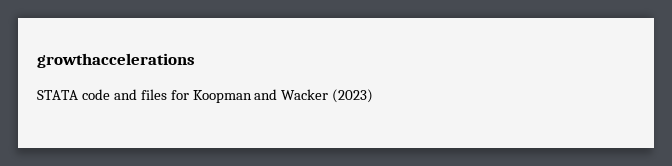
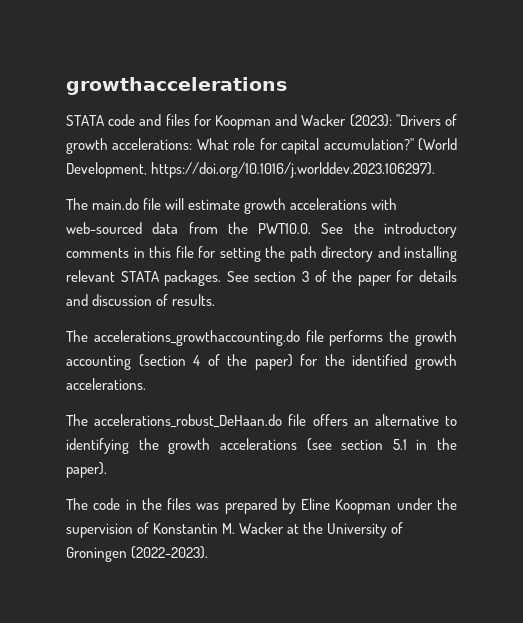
[332,89,374,103] (2023) -> [349,114,457,127] [66,138,458,154] [66,162,436,178] [66,198,398,214] [66,222,457,238] [66,246,457,262] [66,270,458,286] [66,294,216,306] [66,330,458,346] [66,354,457,370] [66,378,146,390] [66,414,458,428] [66,438,457,454] [66,462,107,478] [66,498,457,514] [66,522,404,538] [66,546,209,562] (2023): "Drivers of growth accelerations: What role for capital accumulation?" (World Development, https://doi.org/10.1016/j.worlddev.2023.106297). // The main.do file will estimate growth accelerations with web-sourced data from the PWT10.0. See the introductory comments in this file for setting the path directory and installing relevant STATA packages. See section 3 of the paper for details and discussion of results. // The accelerations_growthaccounting.do file performs the growth accounting (section 4 of the paper) for the identified growth accelerations. // The accelerations_robust_DeHaan.do file offers an alternative to identifying the growth accelerations (see section 5.1 in the paper). // The code in the files was prepared by Eline Koopman under the supervision of Konstantin M. Wacker at the University of Groningen (2022-2023).

